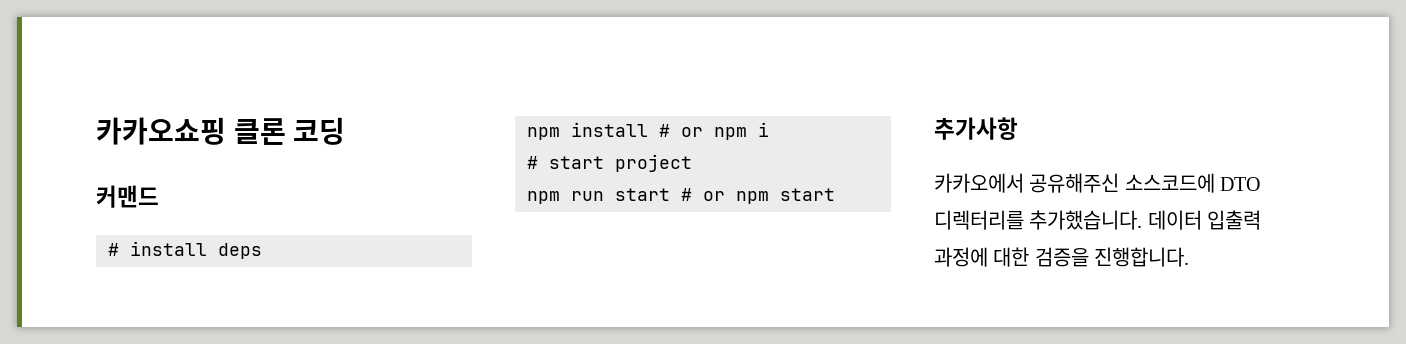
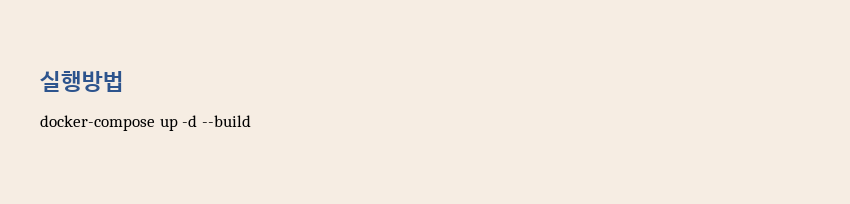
[96,117,346,145] [96,185,159,208] [108,241,262,259] [527,122,769,140] [527,154,692,172] [527,188,835,204] [934,117,1018,140] [934,173,1261,193] [934,210,1262,230] [934,247,1190,267] 카카오쇼핑 클론 코딩 // 커맨드 // # install deps // npm install # or npm i // # start project // npm run start # or npm start // 추가사항 // 카카오에서 공유해주신 소스코드에 DTO 디렉터리를 추가했습니다. 데이터 입출력 과정에 대한 검증을 진행합니다. -> [40,71,124,92] [40,115,251,131] 실행방법 // docker-compose up -d --build

